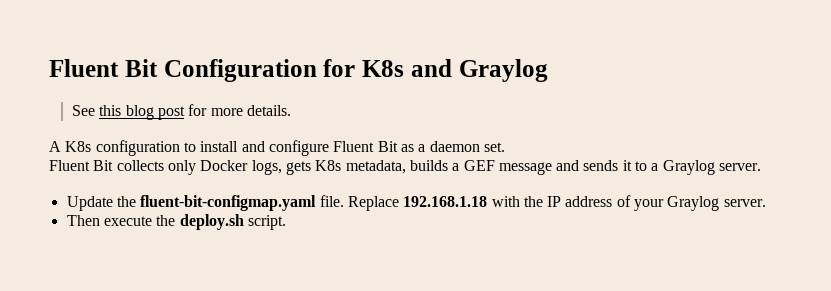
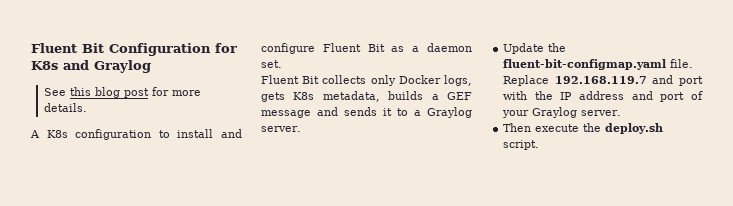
[403,196,488,207] 192.168.1.18 -> [554,75,703,86] 192.168.119.7 and port
(613, 201) none -> [631,91,685,102] and port

